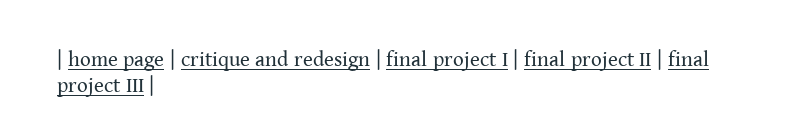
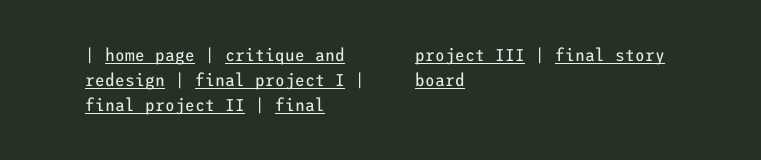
(155, 85) none -> [555,47,665,65] [415,72,465,87] final story board

